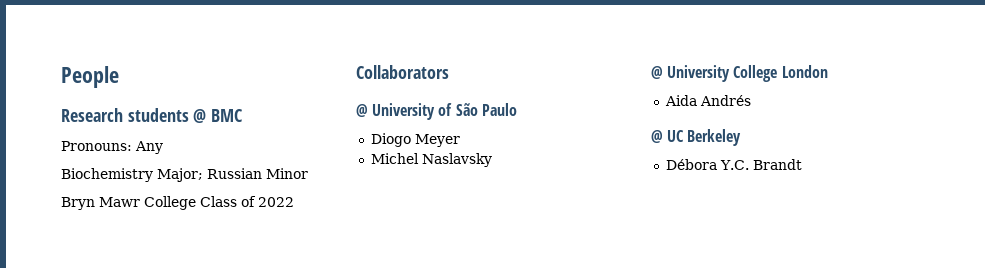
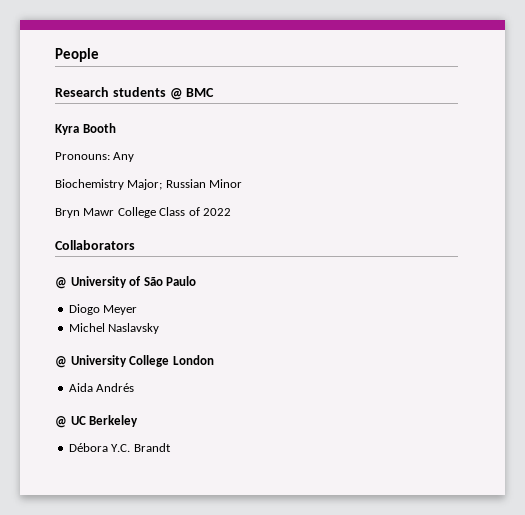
(243, 115) none -> [55,123,116,135] // Kyra Booth

